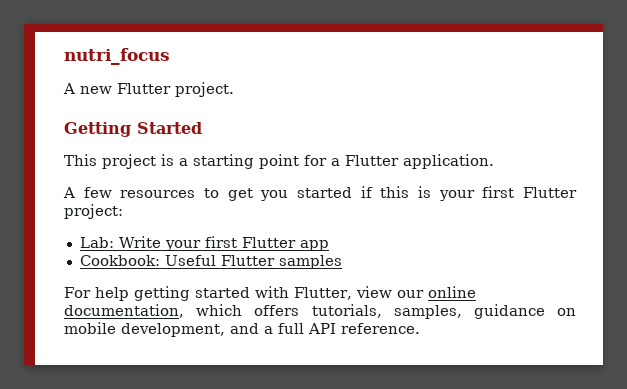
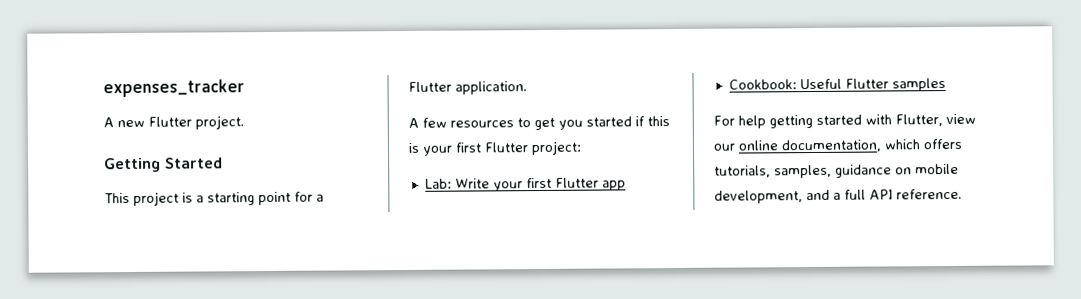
[64,48,170,65] nutri_focus -> [103,79,245,98] expenses_tracker

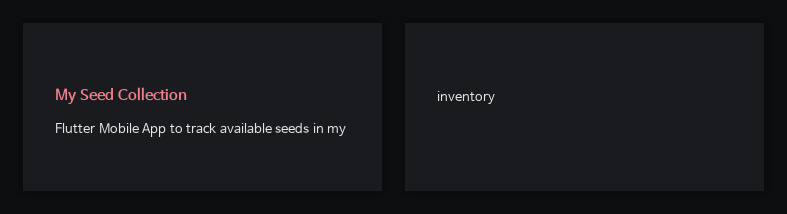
[103,79,245,98] [103,115,244,130] [104,157,223,173] [104,191,324,206] [408,81,527,95] [408,116,670,131] [408,140,582,156] [424,177,626,192] [728,78,946,92] [713,113,976,129] [713,138,963,153] [714,163,959,179] [714,188,962,204] expenses_tracker // A new Flutter project. // Getting Started // This project is a starting point for a Flutter application. // A few resources to get you started if this is your first Flutter project: // Lab: Write your first Flutter app // Cookbook: Useful Flutter samples // For help getting started with Flutter, view our online documentation, which offers tutorials, samples, guidance on mobile development, and a full API reference. -> [55,87,188,105] [55,123,347,137] [437,91,495,105] My Seed Collection // Flutter Mobile App to track available seeds in my inventory

